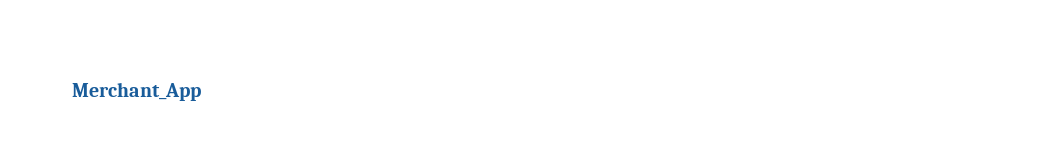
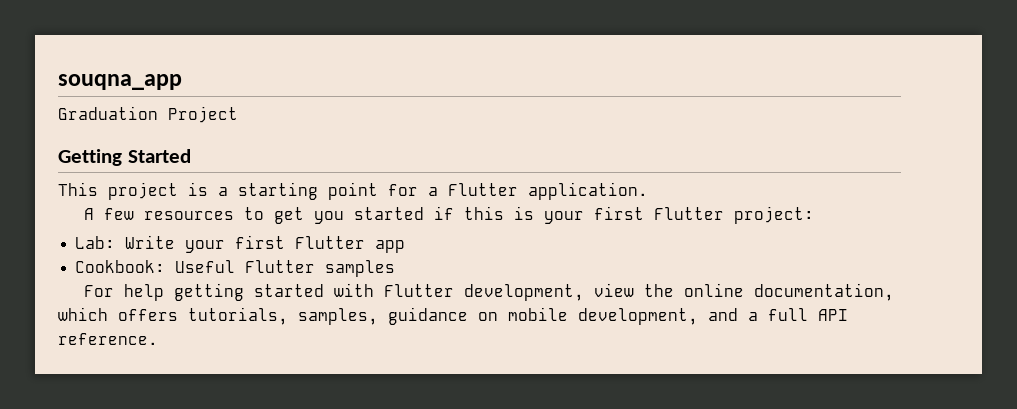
[72,82,201,101] Merchant_App -> [58,74,182,90] [58,106,238,123] [58,149,191,166] [58,182,648,200] [83,206,814,224] [75,235,406,253] [75,260,396,277] [83,283,894,301] [58,307,848,325] [58,333,158,345] souqna_app // Graduation Project // Getting Started // This project is a starting point for a Flutter application. // A few resources to get you started if this is your first Flutter project: // Lab: Write your first Flutter app // Cookbook: Useful Flutter samples // For help getting started with Flutter development, view the online documentation, which offers tutorials, samples, guidance on mobile development, and a full API reference.

